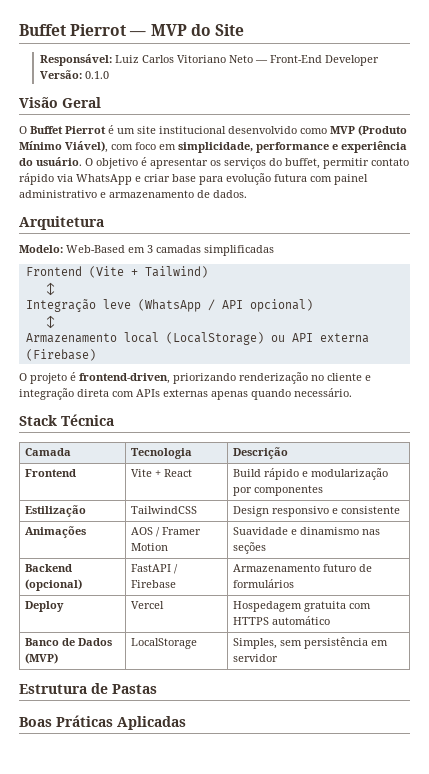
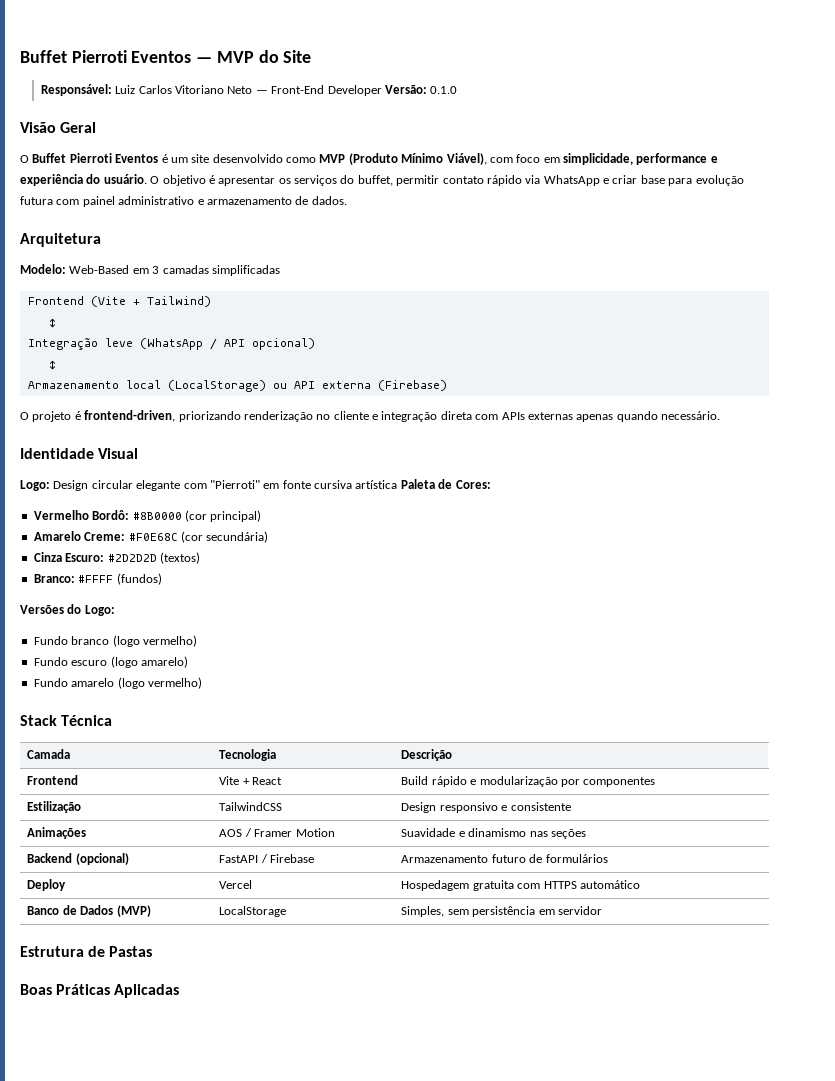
[19,24,127,36] Buffet Pierrot -> [20,50,192,63] Buffet Pierroti Eventos
[65,126,106,134] Pierrot -> [69,153,159,163] Pierroti Eventos
[159,126,226,134] institucional -> (210, 158) none
(352, 392) none -> [20,448,139,459] [20,479,491,491] [33,510,262,522] [33,531,269,543] [33,552,200,564] [33,573,162,585] [20,604,115,616] [33,635,197,647] [33,656,188,668] [33,677,202,689] // Identidade Visual // Logo: Design circular elegante com "Pierroti" em fonte cursiva artística Paleta de Cores: // Vermelho Bordô: #8B0000 (cor principal) // Amarelo Creme: #F0E68C (cor secundária) // Cinza Escuro: #2D2D2D (textos) // Branco: #FFFF (fundos) // Versões do Logo: // Fundo branco (logo vermelho) // Fundo escuro (logo amarelo) // Fundo amarelo (logo vermelho)

